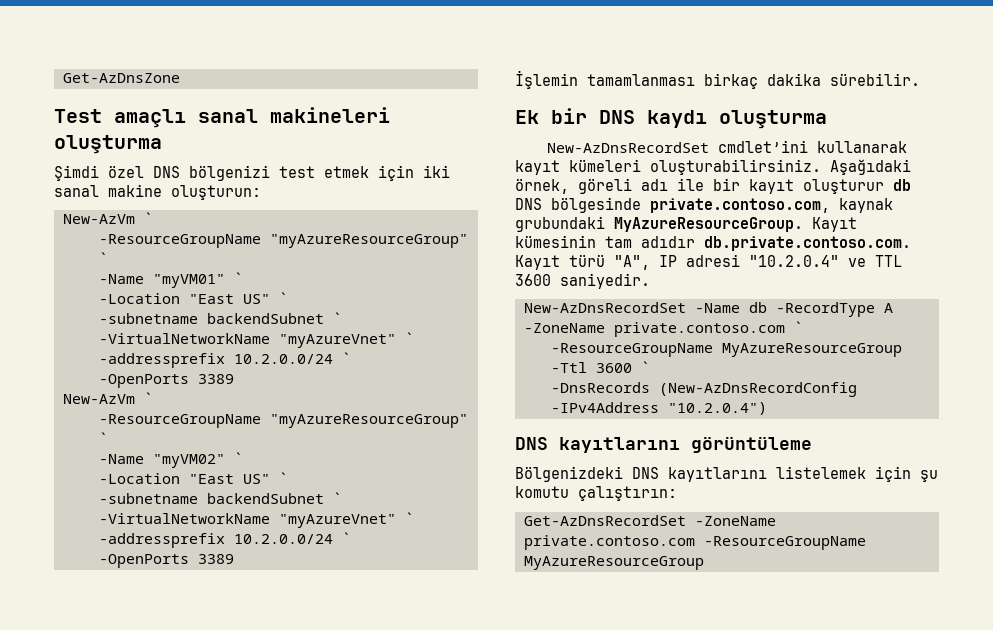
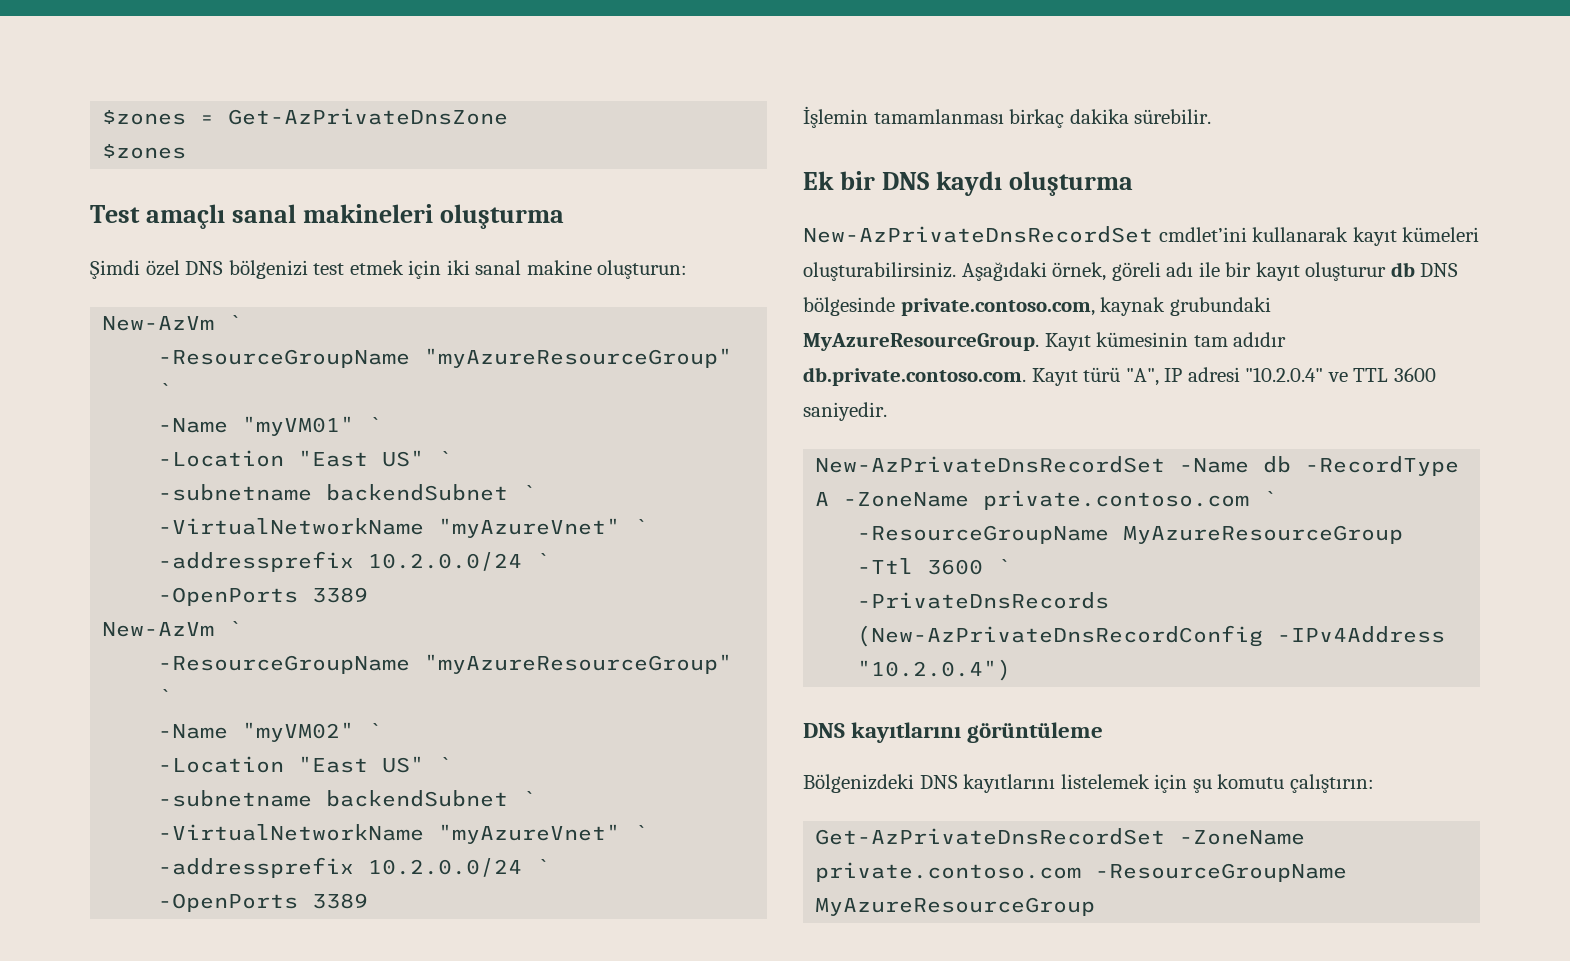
[63,73,180,83] Get-AzDnsZone -> [102,108,509,125] [102,144,187,159] $zones = Get-AzPrivateDnsZone // $zones
[547,142,710,153] New-AzDnsRecordSet -> [803,226,1153,243] New-AzPrivateDnsRecordSet
[524,302,686,313] New-AzDnsRecordSet -> [815,456,1166,473] New-AzPrivateDnsRecordSet
[551,382,857,397] -DnsRecords (New-AzDnsRecordConfig -> [857,592,1110,609] [857,625,1264,647] -PrivateDnsRecords (New-AzPrivateDnsRecordConfig
[524,515,686,526] Get-AzDnsRecordSet -> [815,828,1166,845] Get-AzPrivateDnsRecordSet

